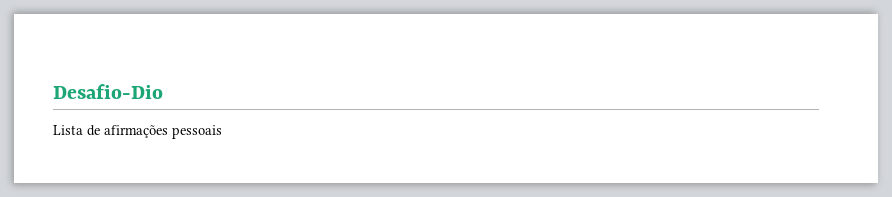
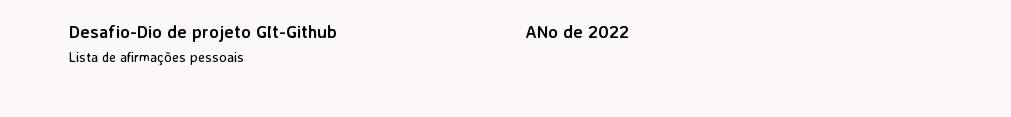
(163, 91) none -> [167,25,337,42] de projeto GIt-Github
(222, 132) none -> [525,25,629,38] // ANo de 2022

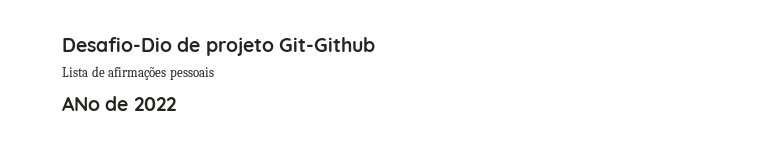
[256,25,337,38] GIt-Github -> [278,37,375,52] Git-Github

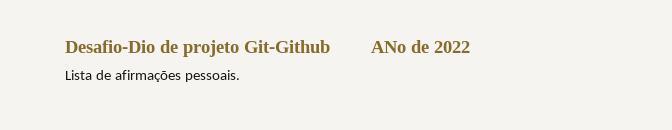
[169,67,214,80] pessoais -> [184,70,240,82] pessoais.

